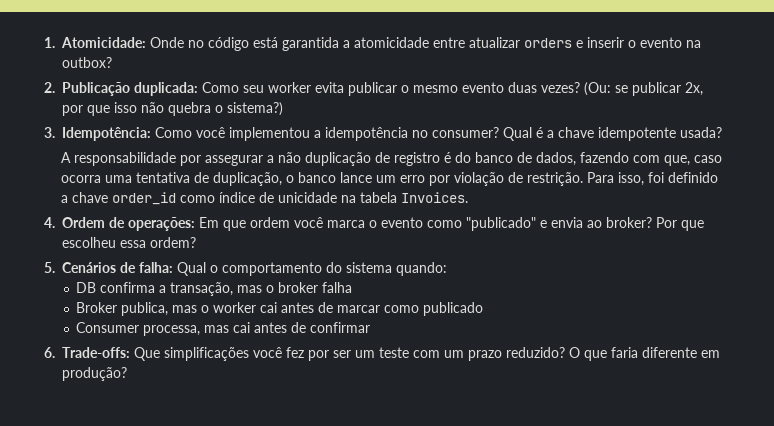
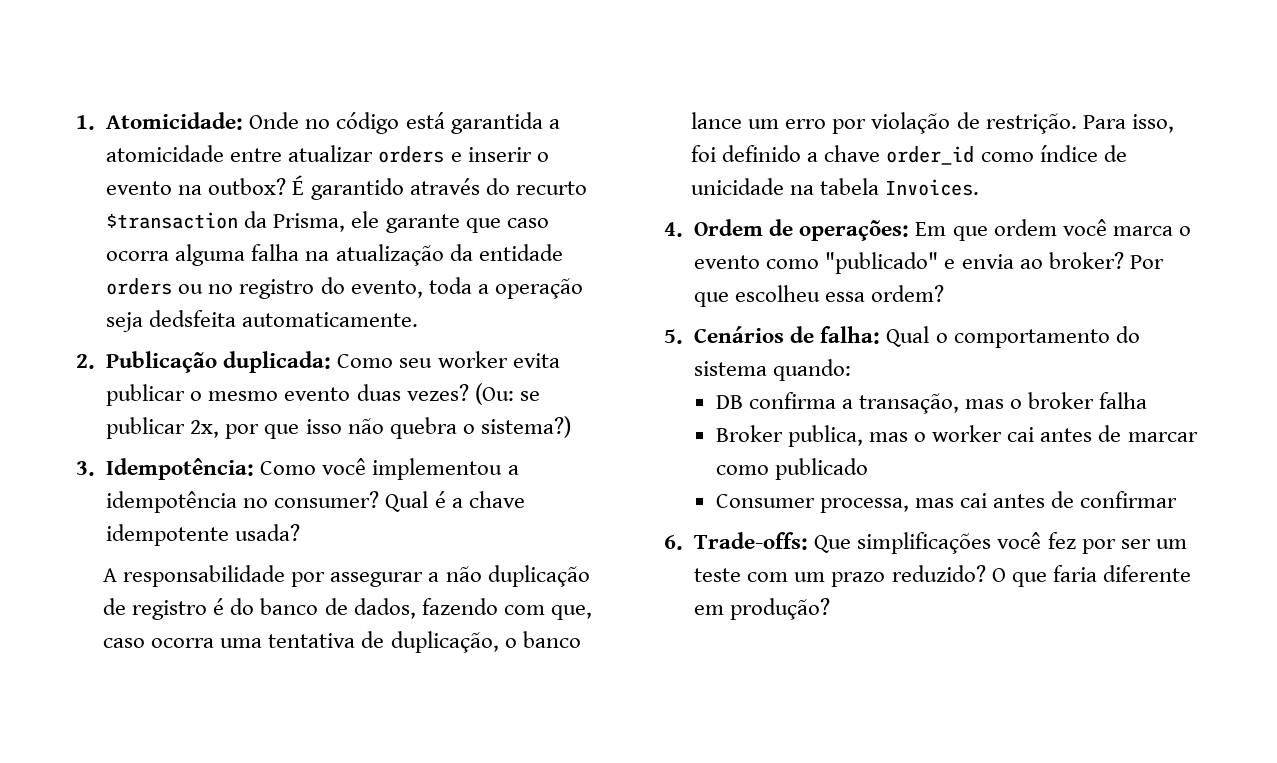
(112, 62) none -> [292,175,587,200] [106,211,549,233] [106,244,563,266] [106,277,583,299] [106,310,419,332] É garantido através do recurto $transaction da Prisma, ele garante que caso ocorra alguma falha na atualização da entidade orders ou no registro do evento, toda a operação seja dedsfeita automaticamente.

